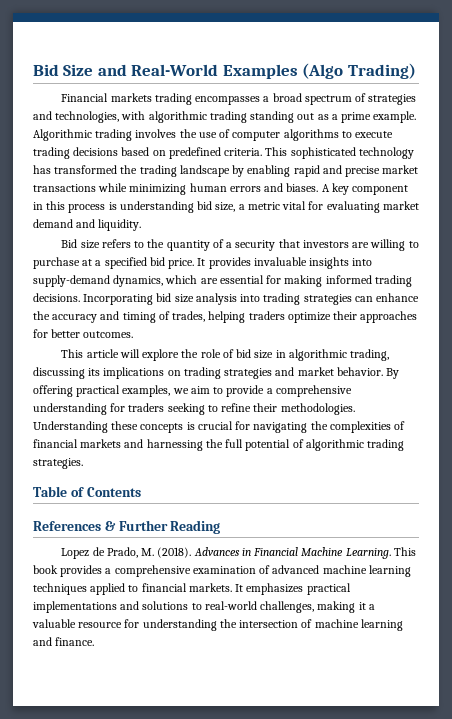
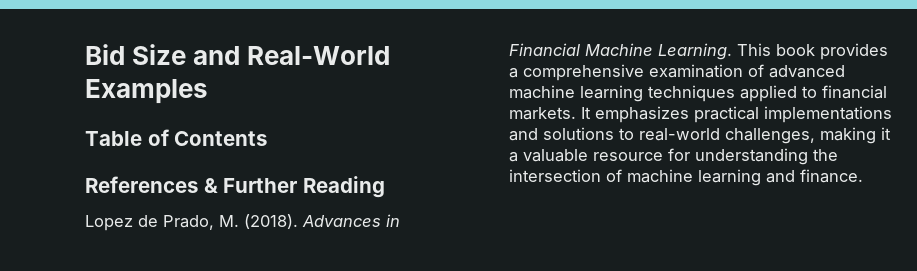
[302,63,416,79] [61,93,417,105] [33,111,417,123] [33,129,394,141] [33,147,414,159] [33,165,419,177] [33,183,409,195] [33,201,419,213] [33,219,142,231] [61,239,419,251] [33,257,373,269] [33,275,412,287] [33,293,420,305] [33,311,418,323] [33,329,134,338] [61,349,390,361] [33,367,400,379] [33,385,352,397] [33,403,355,415] [33,421,406,433] [33,439,405,451] [33,458,83,469] (Algo Trading) // Financial markets trading encompasses a broad spectrum of strategies and technologies, with algorithmic trading standing out as a prime example. Algorithmic trading involves the use of computer algorithms to execute trading decisions based on predefined criteria. This sophisticated technology has transformed the trading landscape by enabling rapid and precise market transactions while minimizing human errors and biases. A key component in this process is understanding bid size, a metric vital for evaluating market demand and liquidity. // Bid size refers to the quantity of a security that investors are willing to purchase at a specified bid price. It provides invaluable insights into supply-demand dynamics, which are essential for making informed trading decisions. Incorporating bid size analysis into trading strategies can enhance the accuracy and timing of trades, helping traders optimize their approaches for better outcomes. // This article will explore the role of bid size in algorithmic trading, discussing its implications on trading strategies and market behavior. By offering practical examples, we aim to provide a comprehensive understanding for traders seeking to refine their methodologies. Understanding these concepts is crucial for navigating the complexities of financial markets and harnessing the full potential of algorithmic trading strategies. -> (208, 91) none

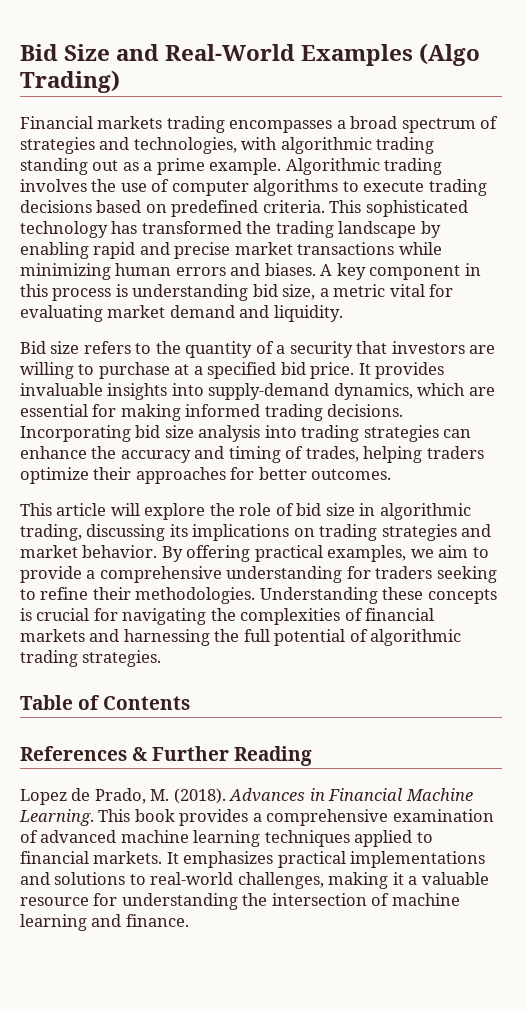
(208, 91) none -> [419,43,481,66] [20,70,120,93] [20,116,499,133] [20,137,435,154] [20,158,443,175] [20,179,487,196] [20,200,468,217] [20,221,441,238] [20,242,442,259] [20,263,481,280] [20,284,454,301] [20,305,343,322] [20,341,496,358] [20,362,445,379] [20,383,495,400] [20,404,404,421] [20,425,472,442] [20,446,484,463] [20,467,392,484] [20,503,471,520] [20,524,492,541] [20,545,489,562] [20,566,497,583] [20,587,497,604] [20,608,435,625] [20,629,462,646] [20,650,162,667] (Algo Trading) // Financial markets trading encompasses a broad spectrum of strategies and technologies, with algorithmic trading standing out as a prime example. Algorithmic trading involves the use of computer algorithms to execute trading decisions based on predefined criteria. This sophisticated technology has transformed the trading landscape by enabling rapid and precise market transactions while minimizing human errors and biases. A key component in this process is understanding bid size, a metric vital for evaluating market demand and liquidity. // Bid size refers to the quantity of a security that investors are willing to purchase at a specified bid price. It provides invaluable insights into supply-demand dynamics, which are essential for making informed trading decisions. Incorporating bid size analysis into trading strategies can enhance the accuracy and timing of trades, helping traders optimize their approaches for better outcomes. // This article will explore the role of bid size in algorithmic trading, discussing its implications on trading strategies and market behavior. By offering practical examples, we aim to provide a comprehensive understanding for traders seeking to refine their methodologies. Understanding these concepts is crucial for navigating the complexities of financial markets and harnessing the full potential of algorithmic trading strategies.

